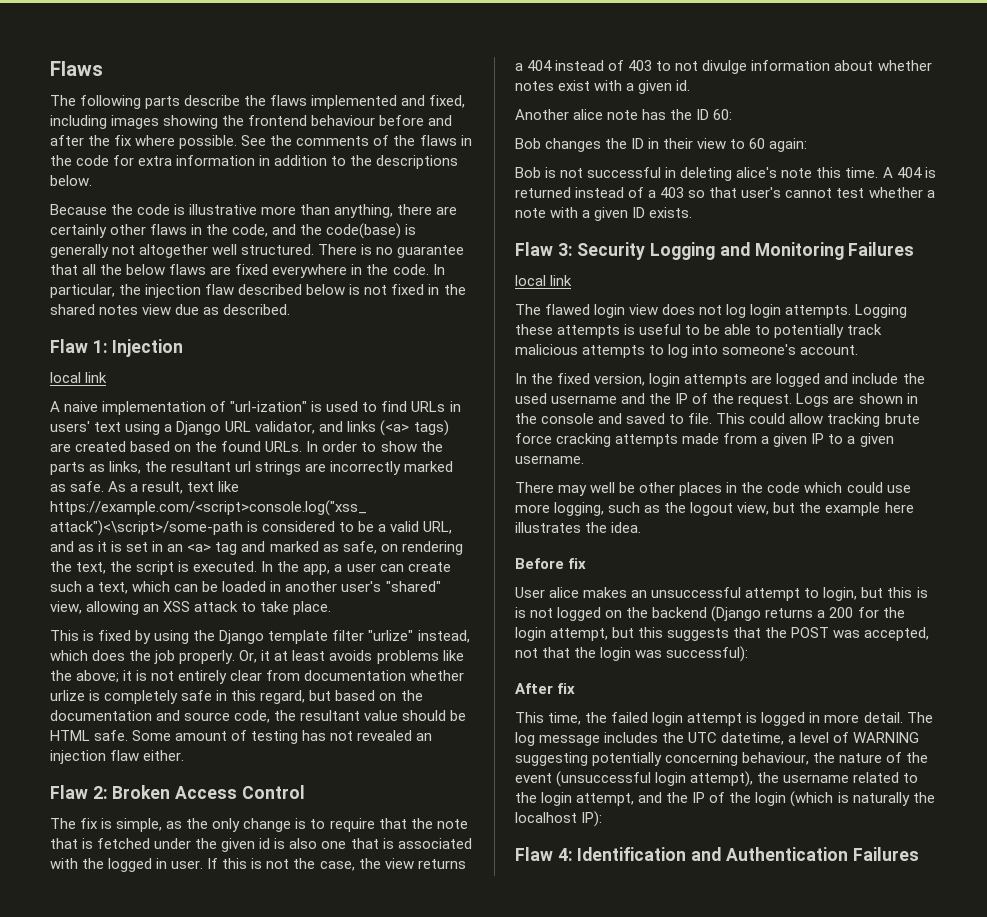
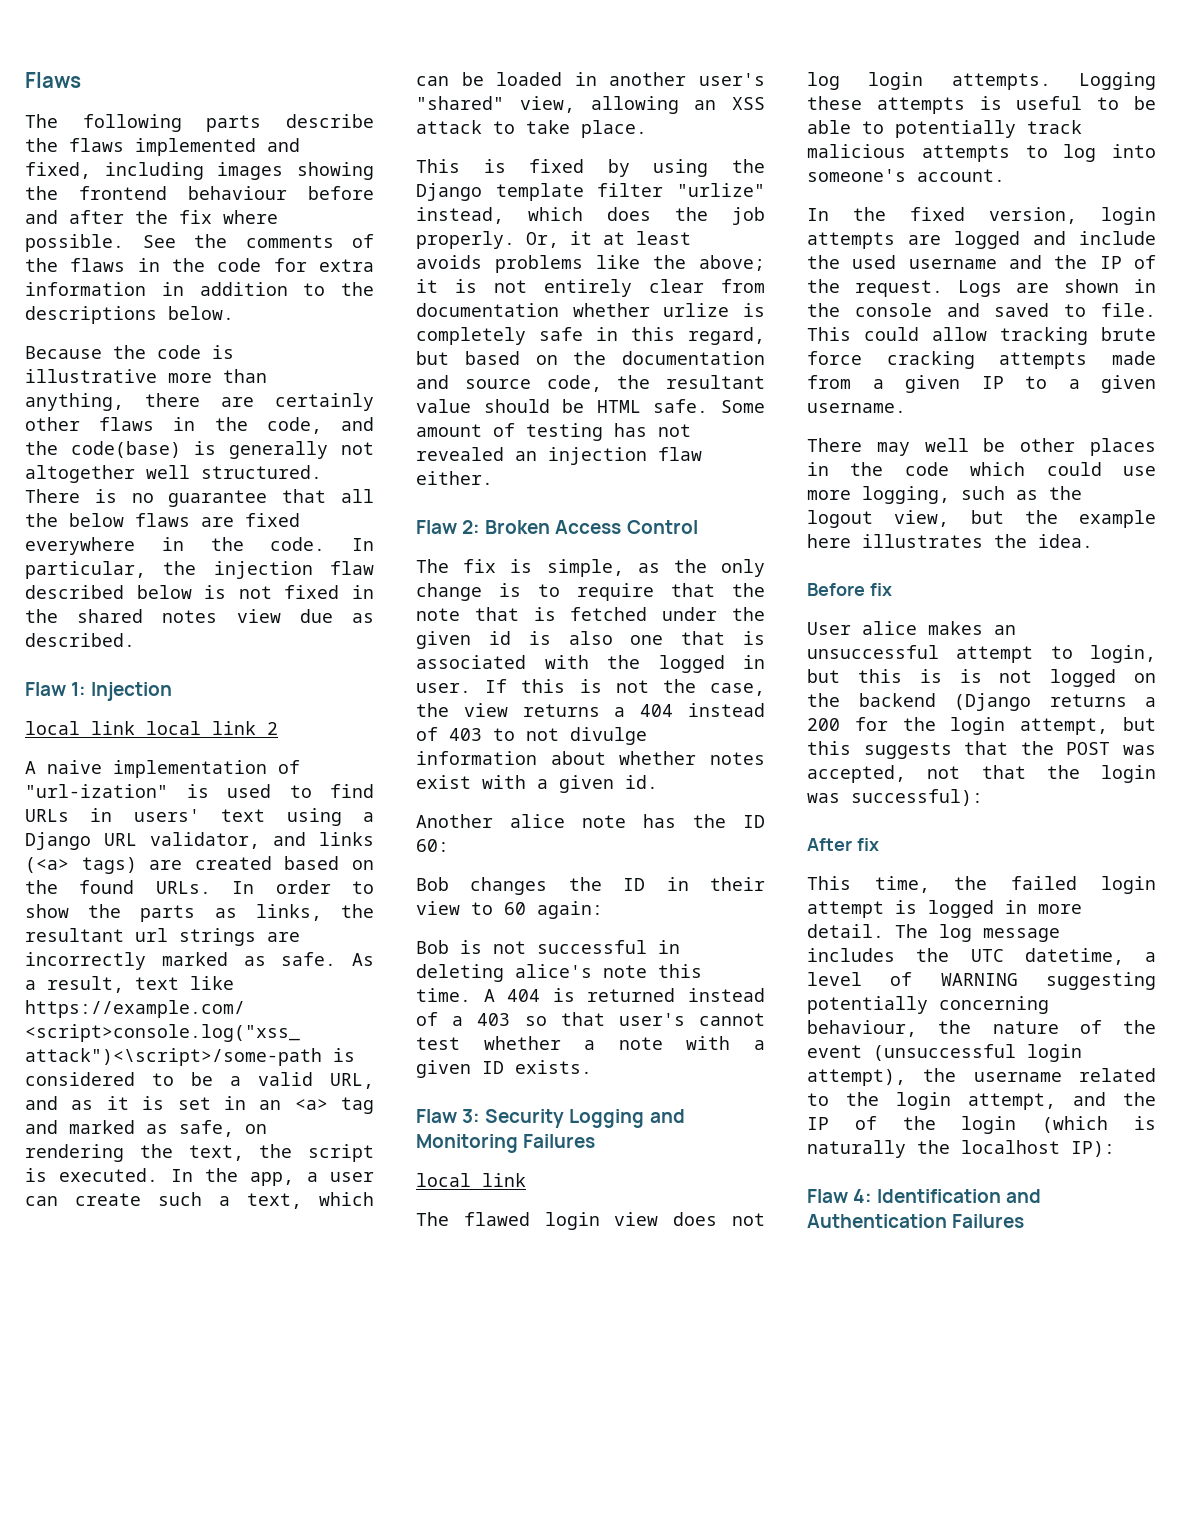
(108, 377) none -> [146,721,278,735] local link 2

